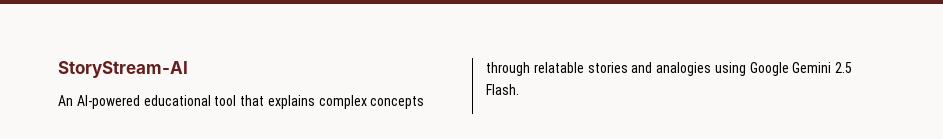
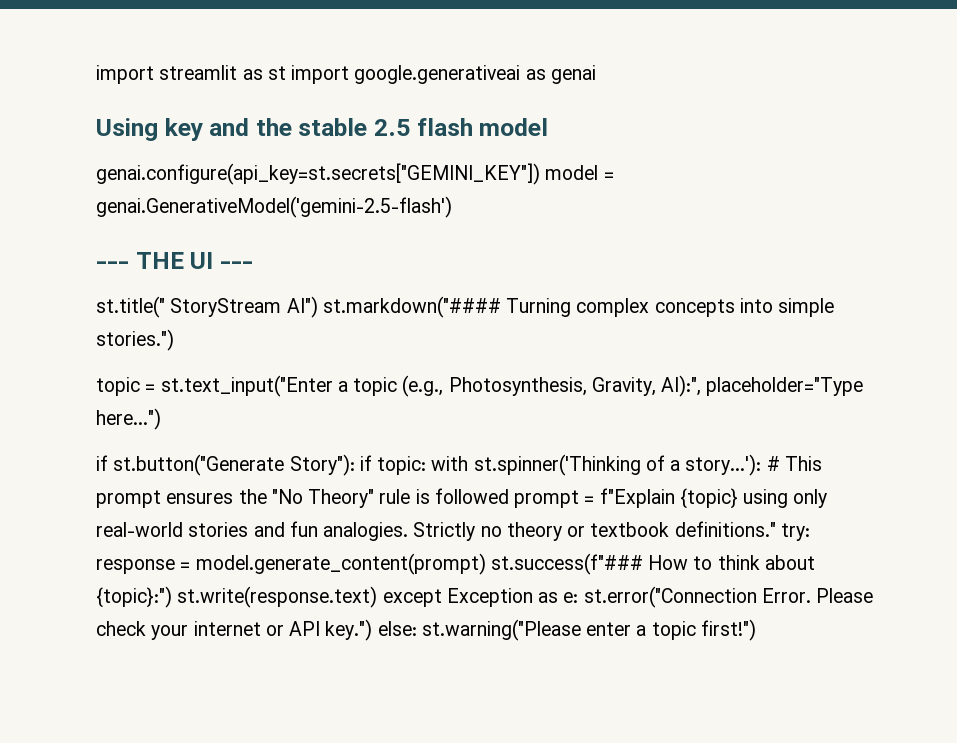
[58,61,188,78] [58,95,425,109] [486,62,853,76] [486,84,519,95] StoryStream-AI // An AI-powered educational tool that explains complex concepts through relatable stories and analogies using Google Gemini 2.5 Flash. -> [96,65,596,84] [96,118,549,141] [96,163,614,185] [96,196,452,218] [96,252,253,269] [96,296,835,318] [96,329,174,351] [96,375,864,397] [96,408,161,430] [96,454,822,476] [96,488,828,509] [96,521,810,541] [96,553,815,575] [96,586,874,608] [96,619,756,641] import streamlit as st import google.generativeai as genai // Using key and the stable 2.5 flash model // genai.configure(api_key=st.secrets["GEMINI_KEY"]) model = genai.GenerativeModel('gemini-2.5-flash') // --- THE UI --- // st.title(" StoryStream AI") st.markdown("#### Turning complex concepts into simple stories.") // topic = st.text_input("Enter a topic (e.g., Photosynthesis, Gravity, AI):", placeholder="Type here...") // if st.button("Generate Story"): if topic: with st.spinner('Thinking of a story...'): # This prompt ensures the "No Theory" rule is followed prompt = f"Explain {topic} using only real-world stories and fun analogies. Strictly no theory or textbook definitions." try: response = model.generate_content(prompt) st.success(f"### How to think about {topic}:") st.write(response.text) except Exception as e: st.error("Connection Error. Please check your internet or API key.") else: st.warning("Please enter a topic first!")

